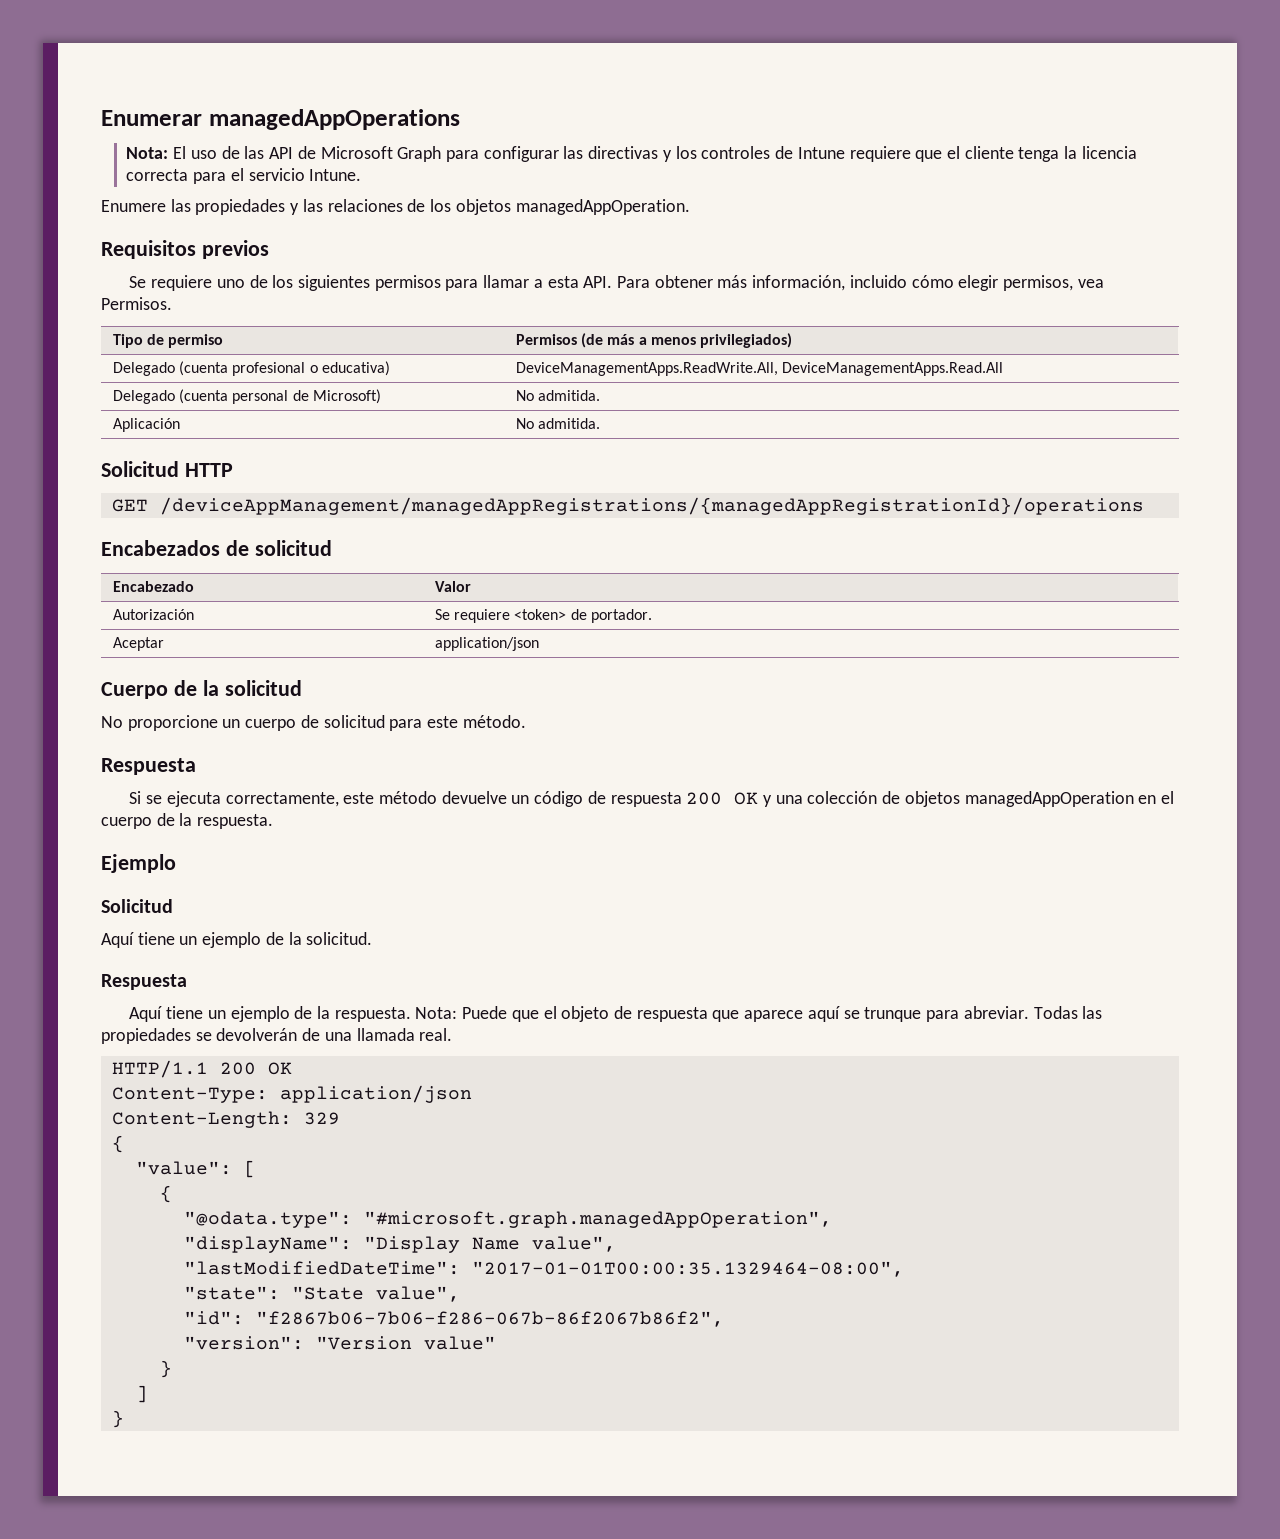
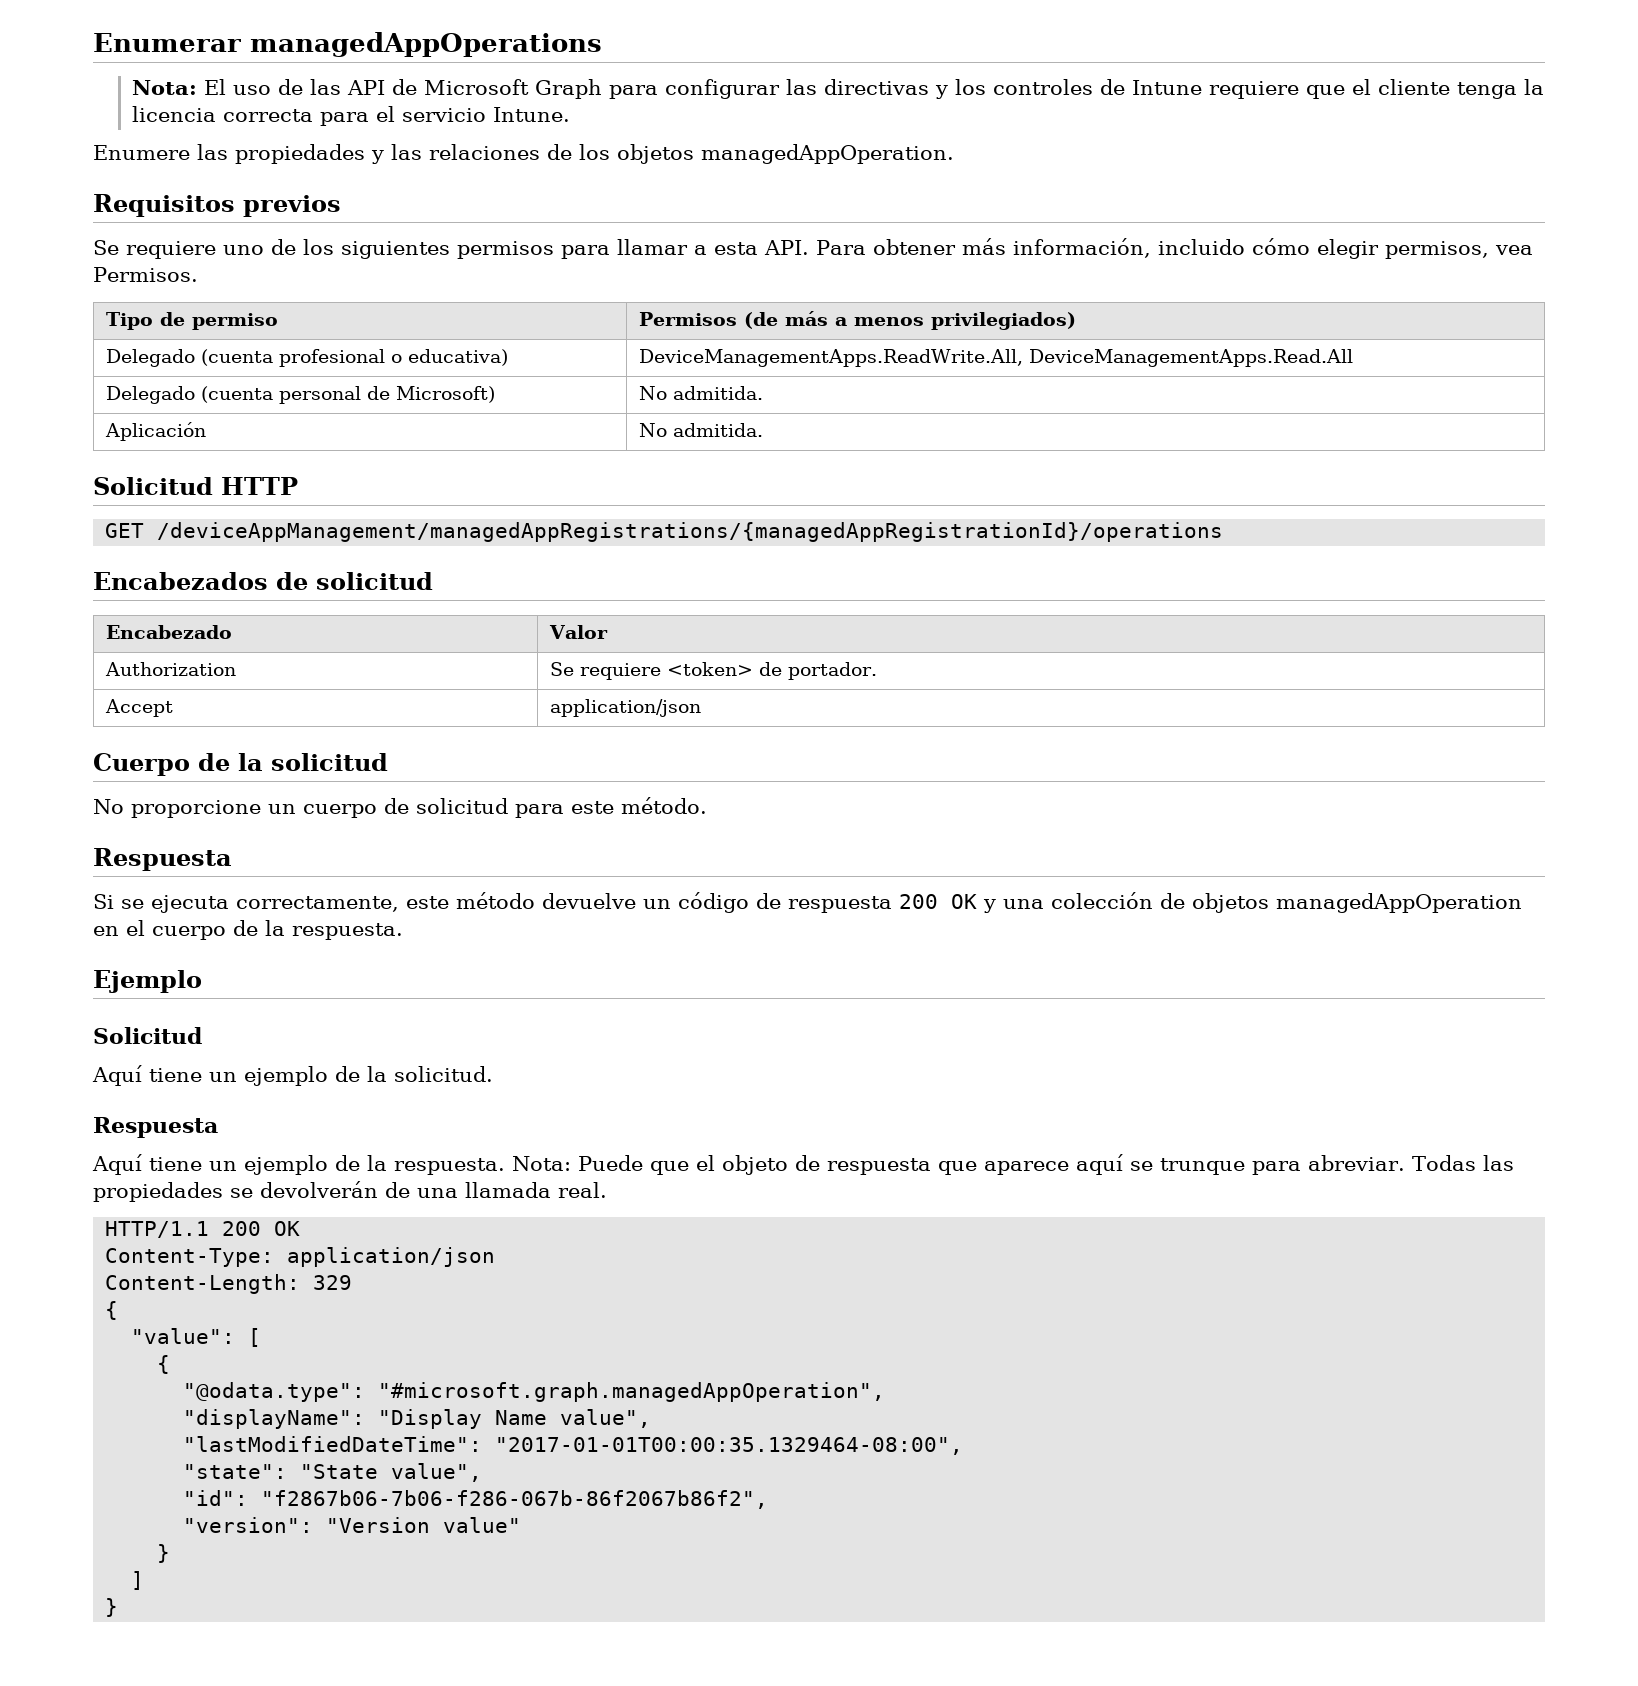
[112,609,194,620] Autorización -> [105,662,237,676] Authorization
[112,637,164,651] Aceptar -> [105,699,174,717] Accept

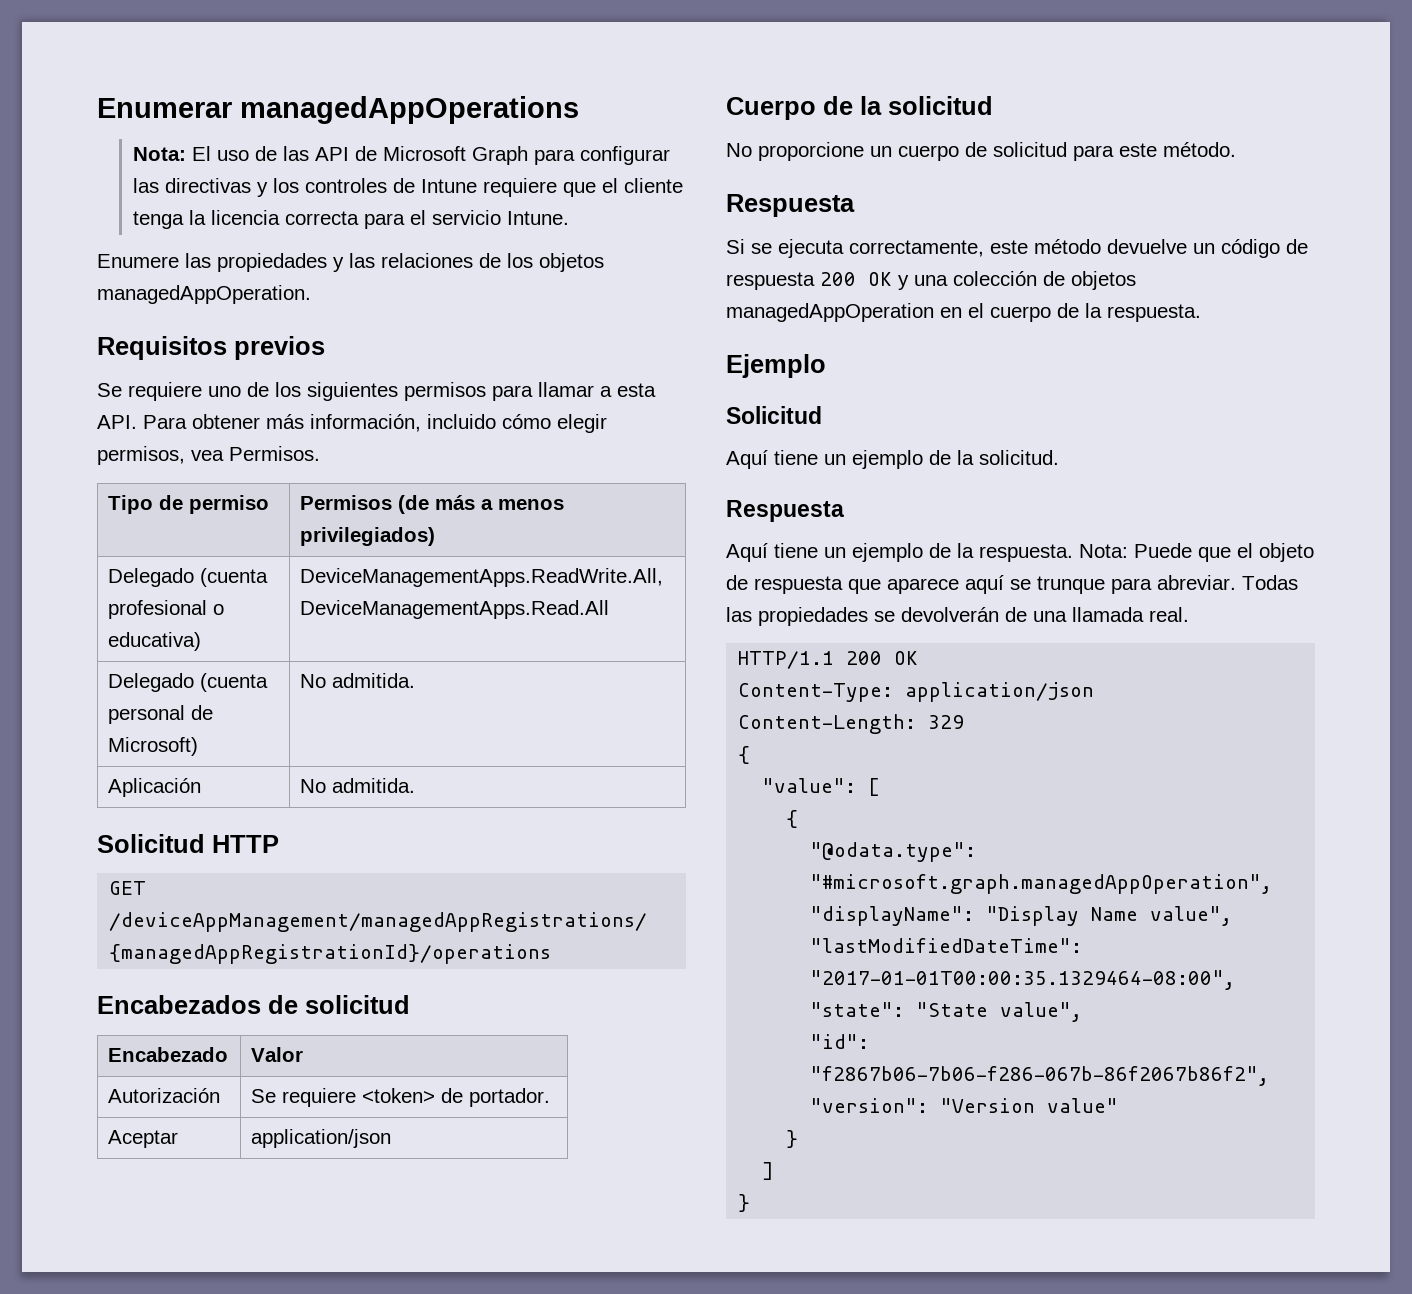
[105,662,237,676] Authorization -> [108,1088,221,1103] Autorización
[105,699,174,717] Accept -> [108,1130,179,1148] Aceptar

